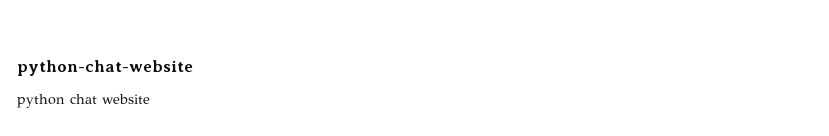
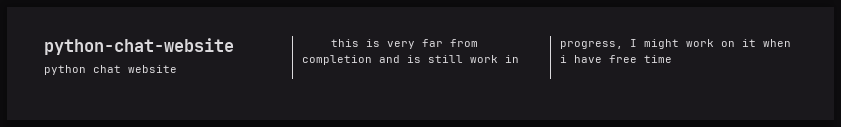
(150, 99) none -> [330,39,478,49] [302,55,519,65] [560,39,791,49] [560,55,672,63] // this is very far from completion and is still work in progress, I might work on it when i have free time

